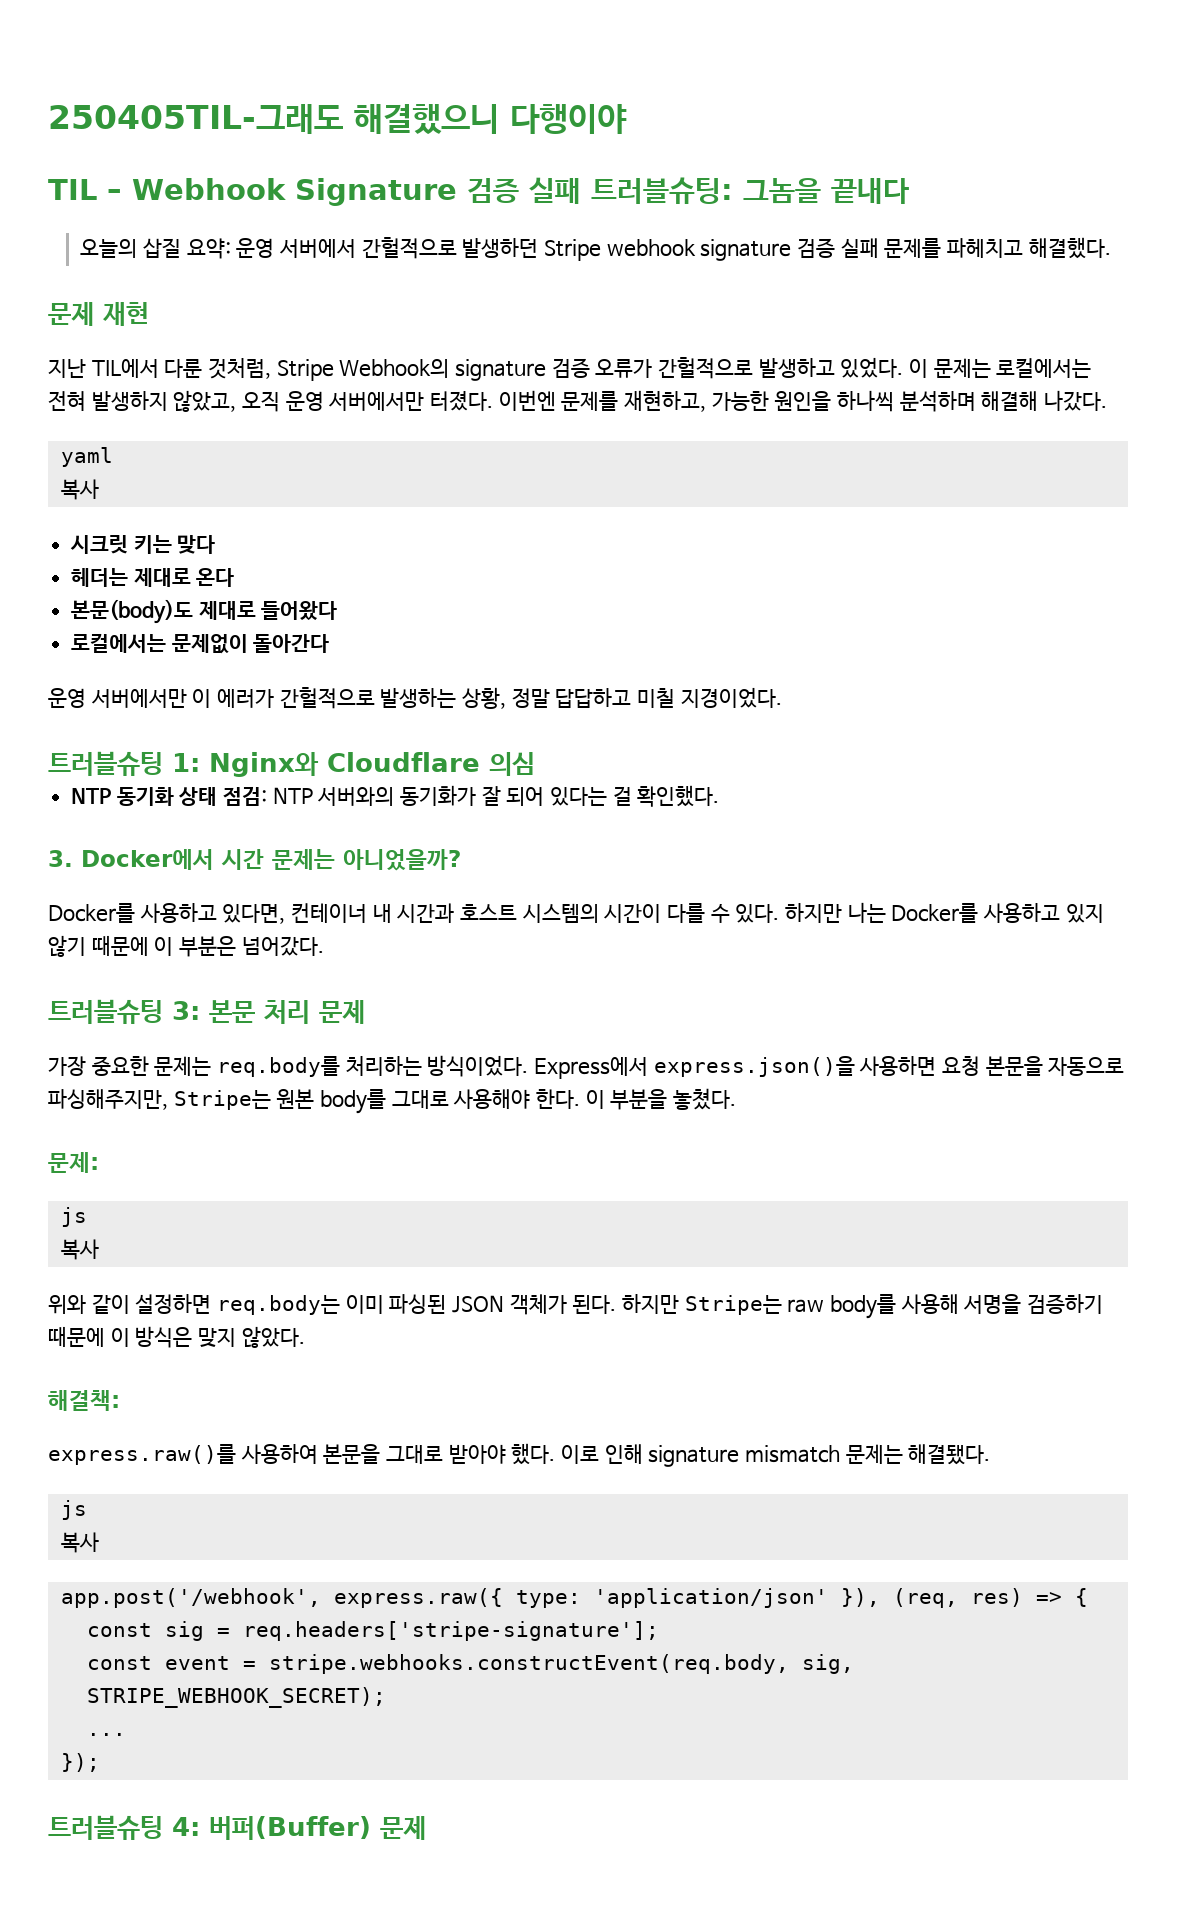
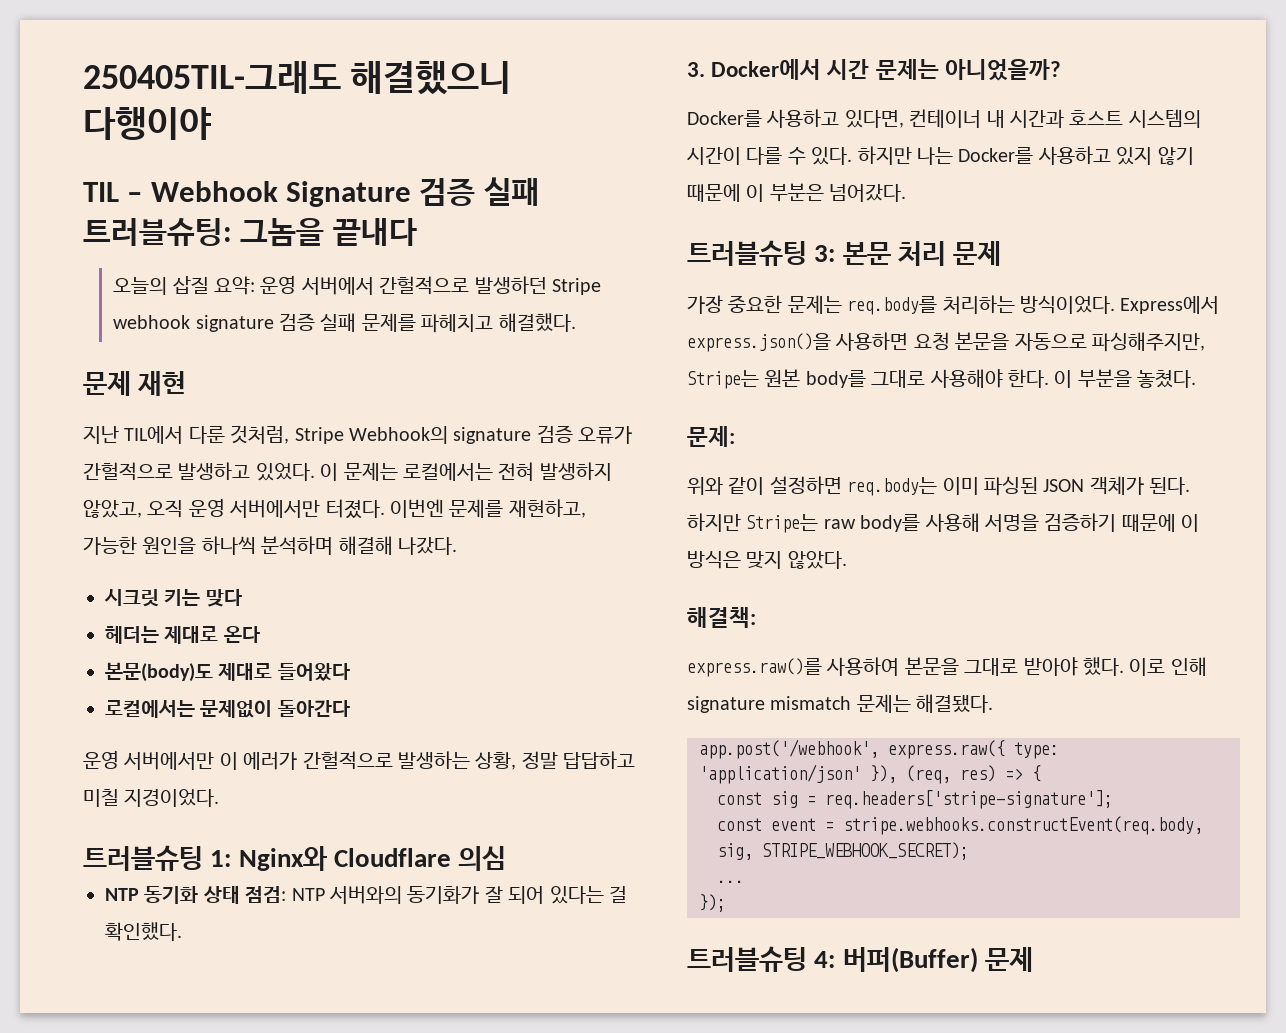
[60,447,113,467] [60,479,99,500] // yaml // 복사 -> (457, 546) none
[60,1207,87,1227] [60,1239,99,1260] // js // 복사 -> (735, 436) none
[60,1500,87,1520] [60,1532,99,1553] // js // 복사 -> (994, 703) none

